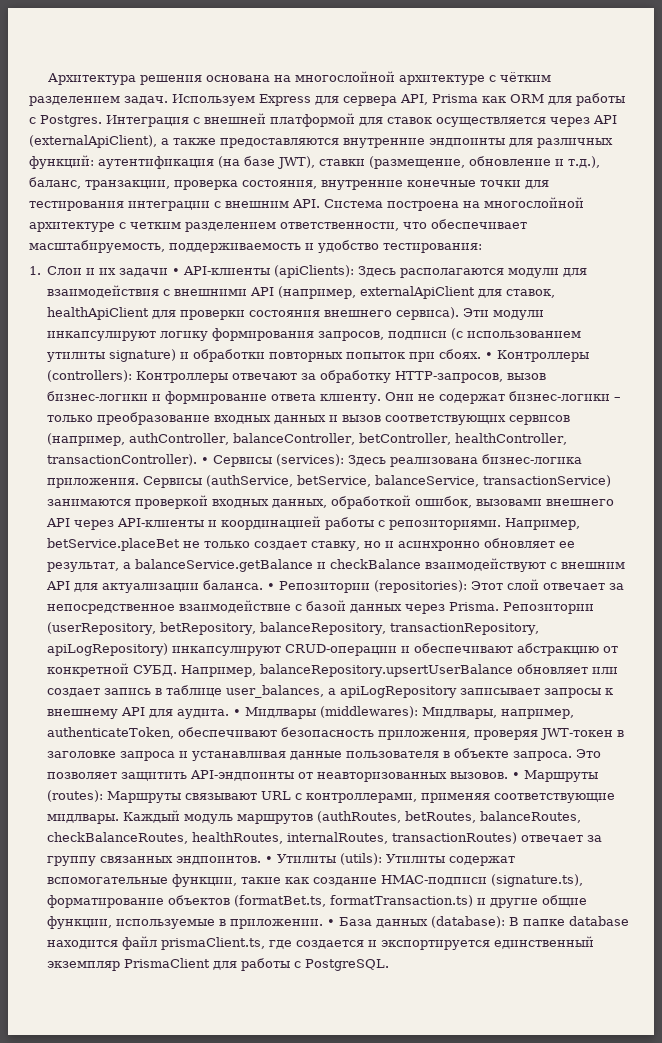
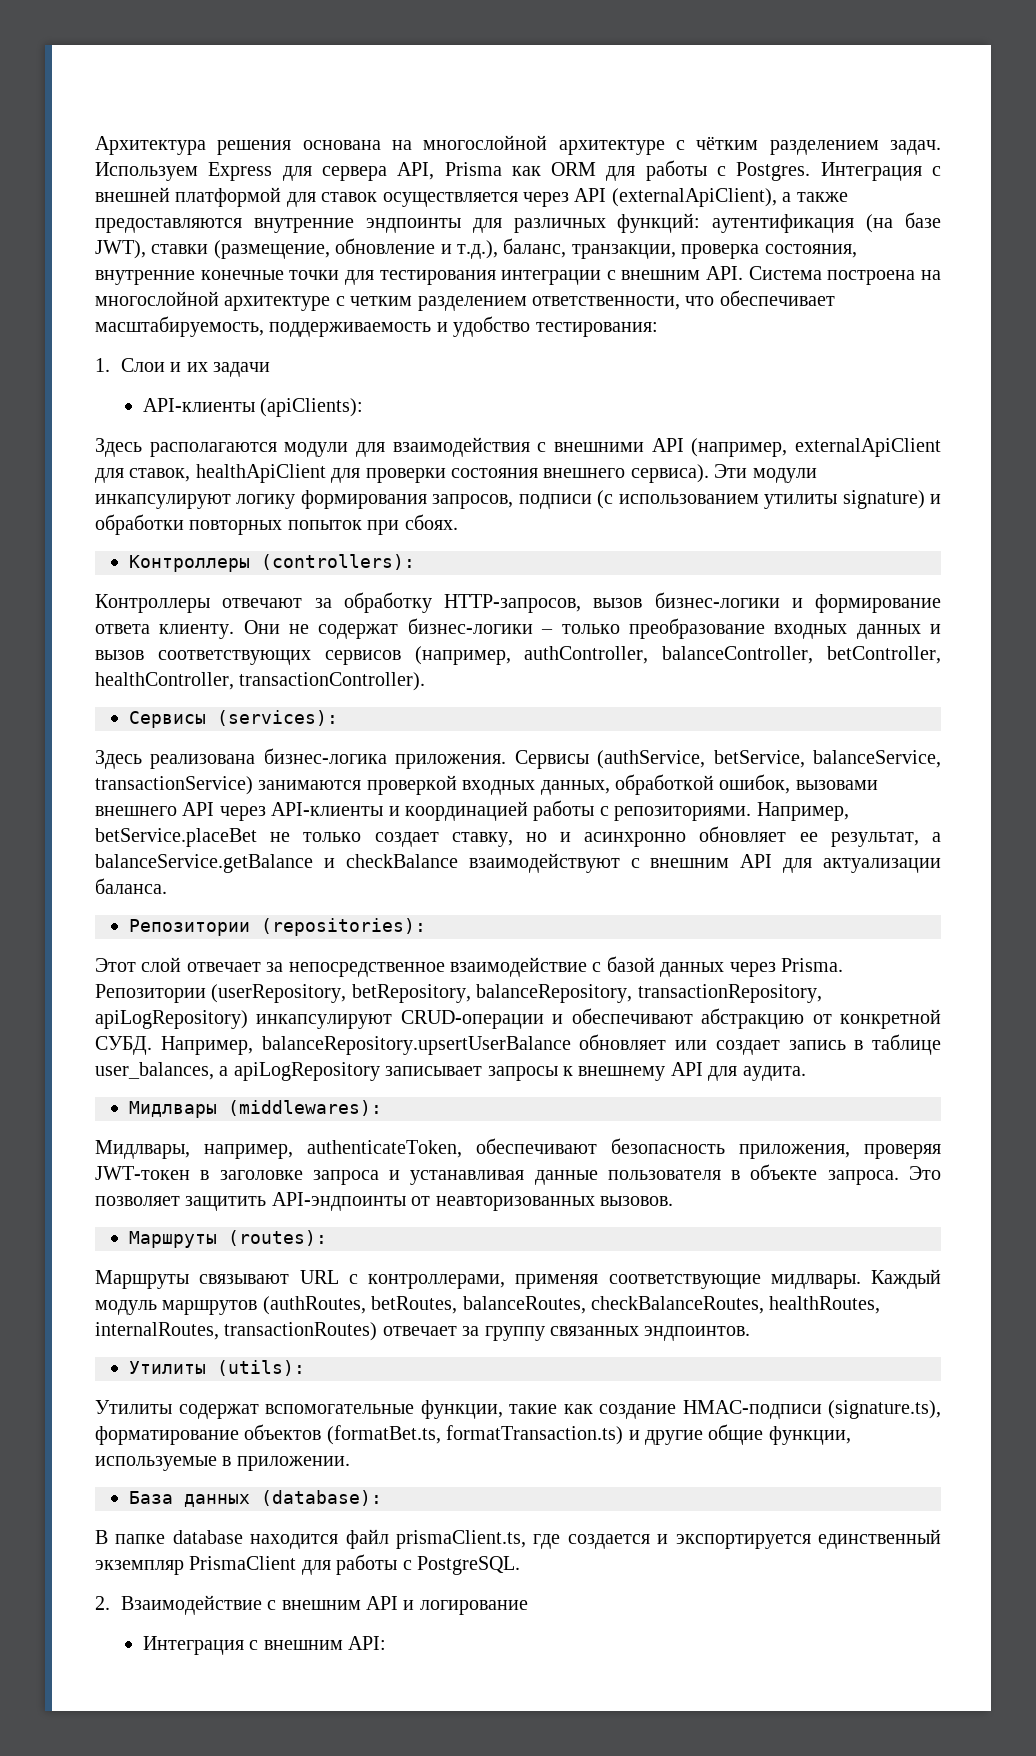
[172,268,181,275] • -> (271, 369) //
(355, 271) none -> (364, 407) //
[485,352,494,359] • -> (458, 522) //
(133, 376) none -> (415, 562) //
[201,457,210,464] • -> (426, 681) //
(345, 460) none -> (338, 718) //
[267,583,276,590] • -> (167, 886) //
(468, 586) none -> (426, 927) //
[233,709,242,716] • -> (806, 1073) //
(419, 712) none -> (382, 1108) //
[512,772,521,779] • -> (673, 1201) //
(104, 796) none -> (327, 1238) //
[265,856,274,863] • -> (751, 1333) //
(383, 859) none -> (305, 1368) //
[327,919,336,926] • -> (350, 1463) //
(506, 922) none -> (382, 1498) //
(390, 965) none -> [95,1595,528,1615] [142,1636,387,1655] // 2. Взаимодействие с внешним API и логирование // Интеграция с внешним API:

